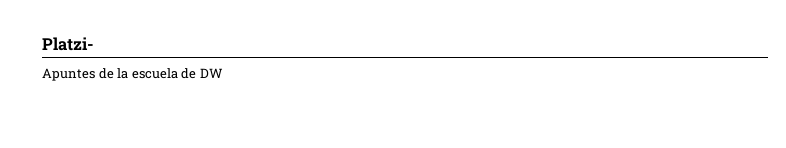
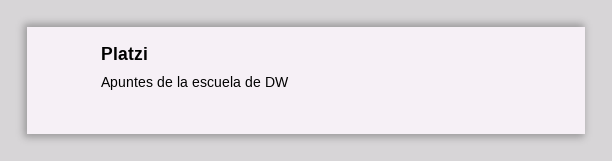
[42,37,94,51] Platzi- -> [101,47,148,60] Platzi

